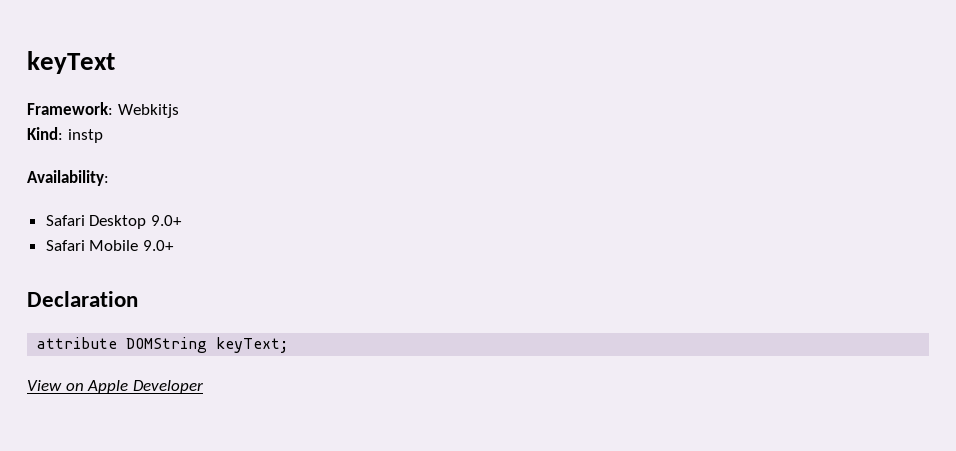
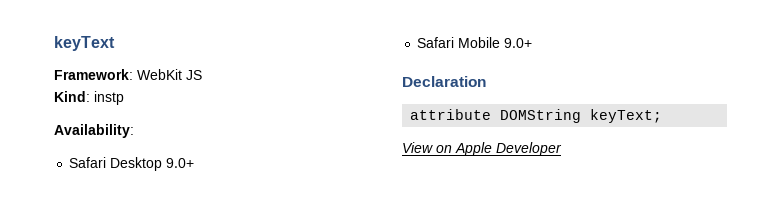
[117,104,179,118] Webkitjs -> [137,69,202,80] WebKit JS

